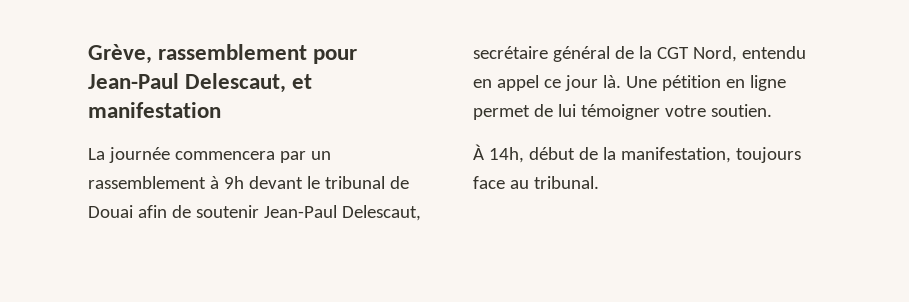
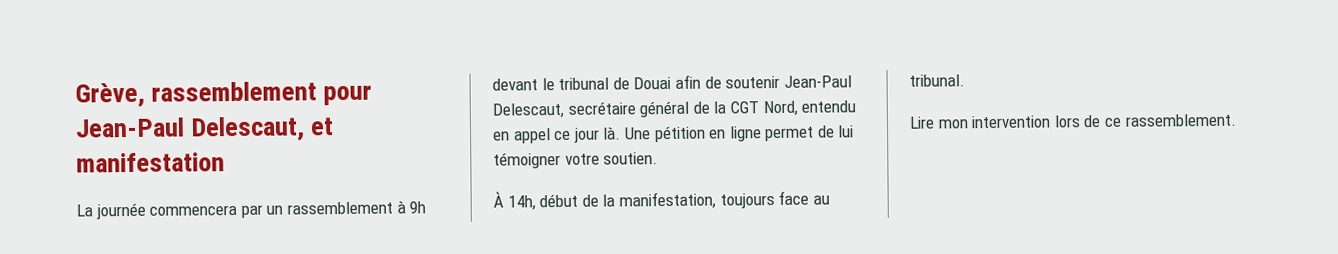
(599, 182) none -> [909,113,1237,129] // Lire mon intervention lors de ce rassemblement.

